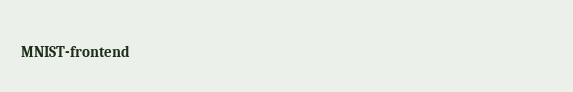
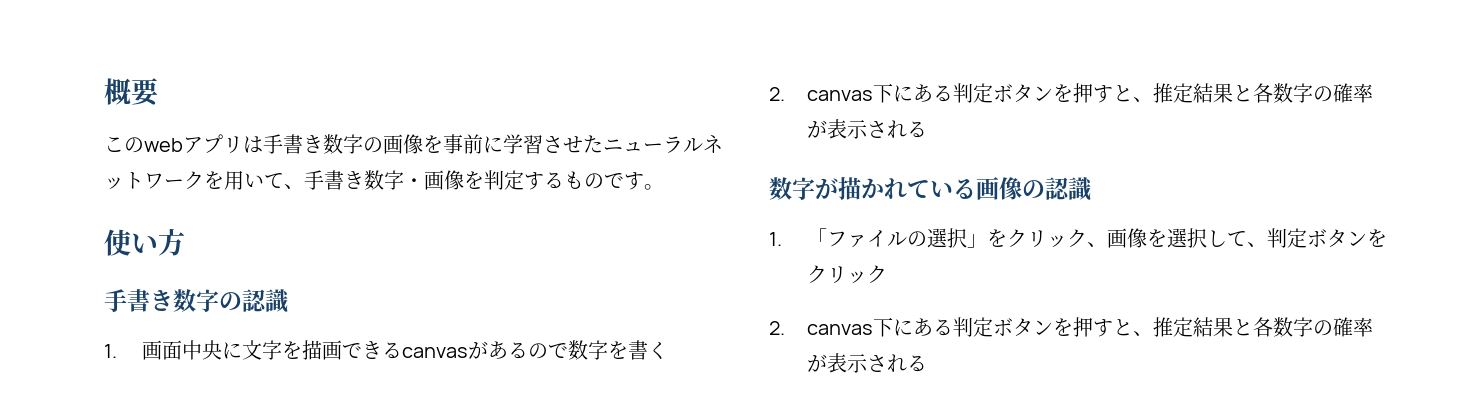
[21,45,130,57] MNIST-frontend -> [104,78,159,106] [104,134,723,154] [104,170,664,190] [104,228,185,256] [104,289,289,313] [104,340,668,360] [769,83,1373,103] [806,119,927,139] [769,177,1092,201] [769,228,1387,248] [806,265,887,284] [769,317,1373,337] [806,353,927,373] 概要 // このwebアプリは手書き数字の画像を事前に学習させたニューラルネットワークを用いて、手書き数字・画像を判定するものです。 // 使い方 // 手書き数字の認識 // 1.画面中央に文字を描画できるcanvasがあるので数字を書く // 2. canvas下にある判定ボタンを押すと、推定結果と各数字の確率が表示される // 数字が描かれている画像の認識 // 1.「ファイルの選択」をクリック、画像を選択して、判定ボタンをクリック // 2. canvas下にある判定ボタンを押すと、推定結果と各数字の確率が表示される

